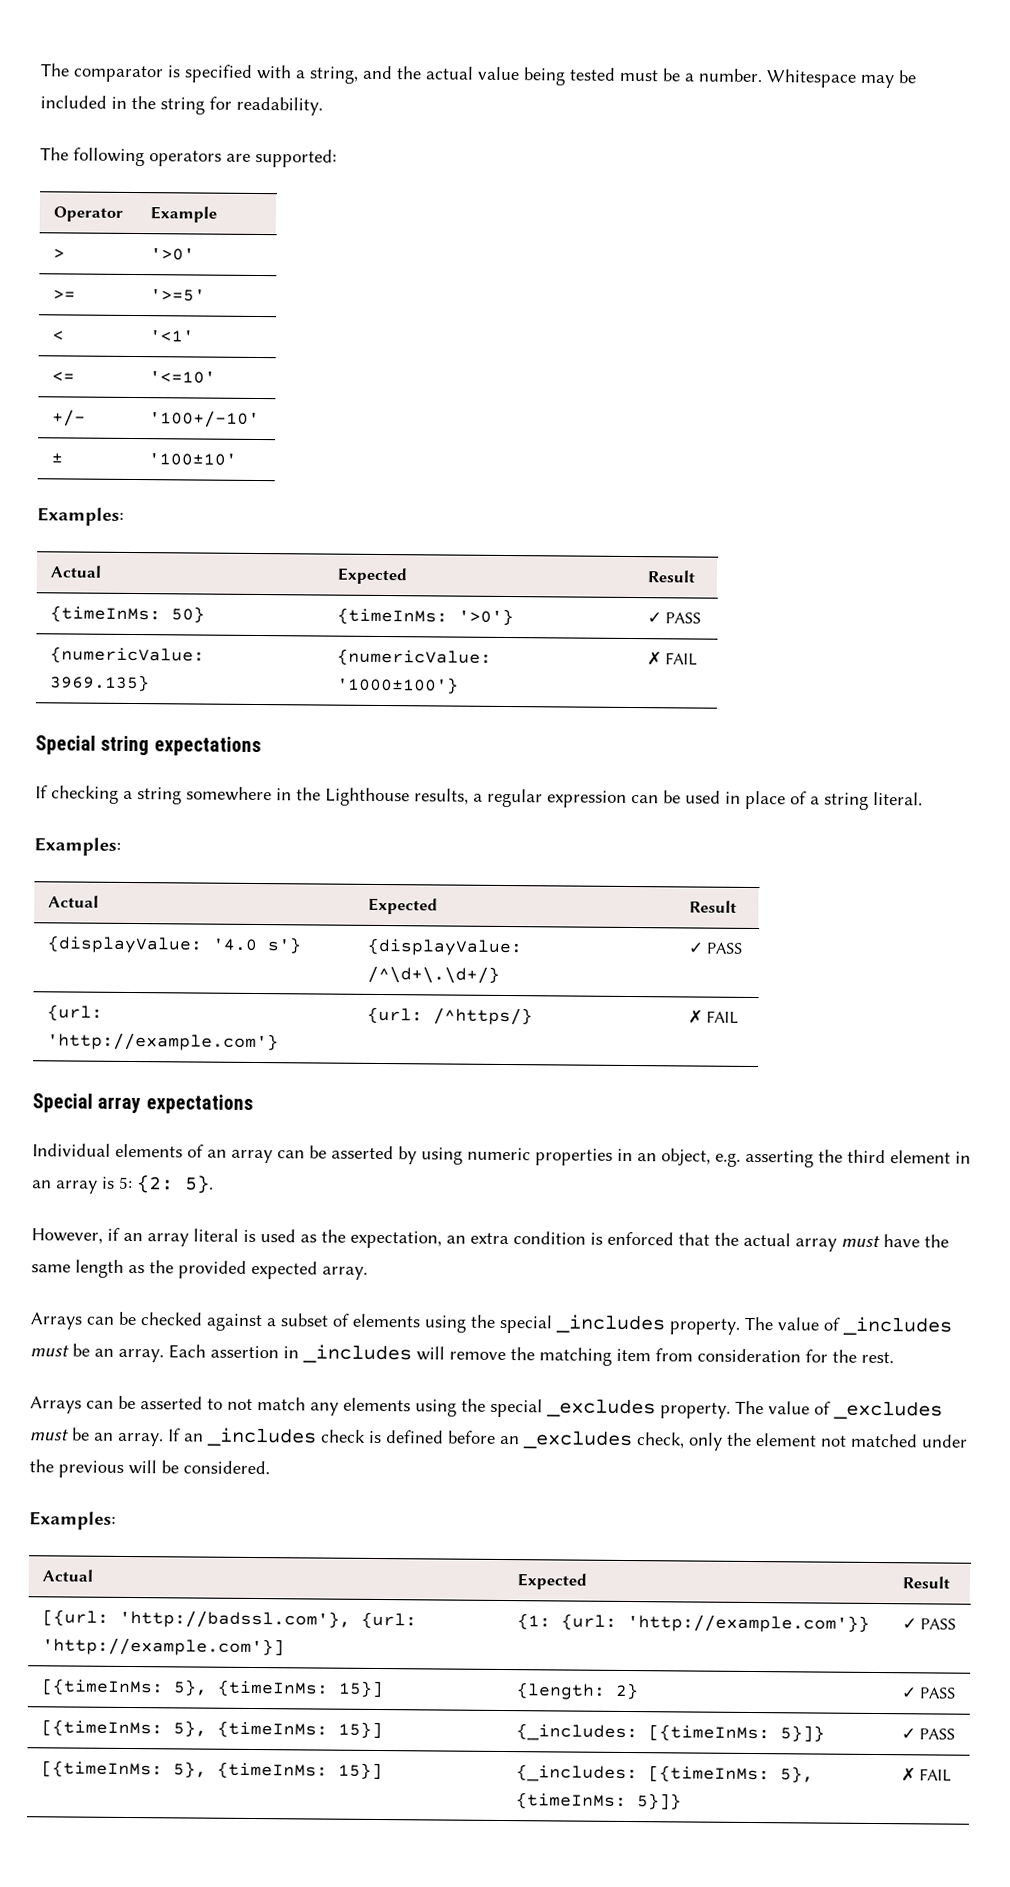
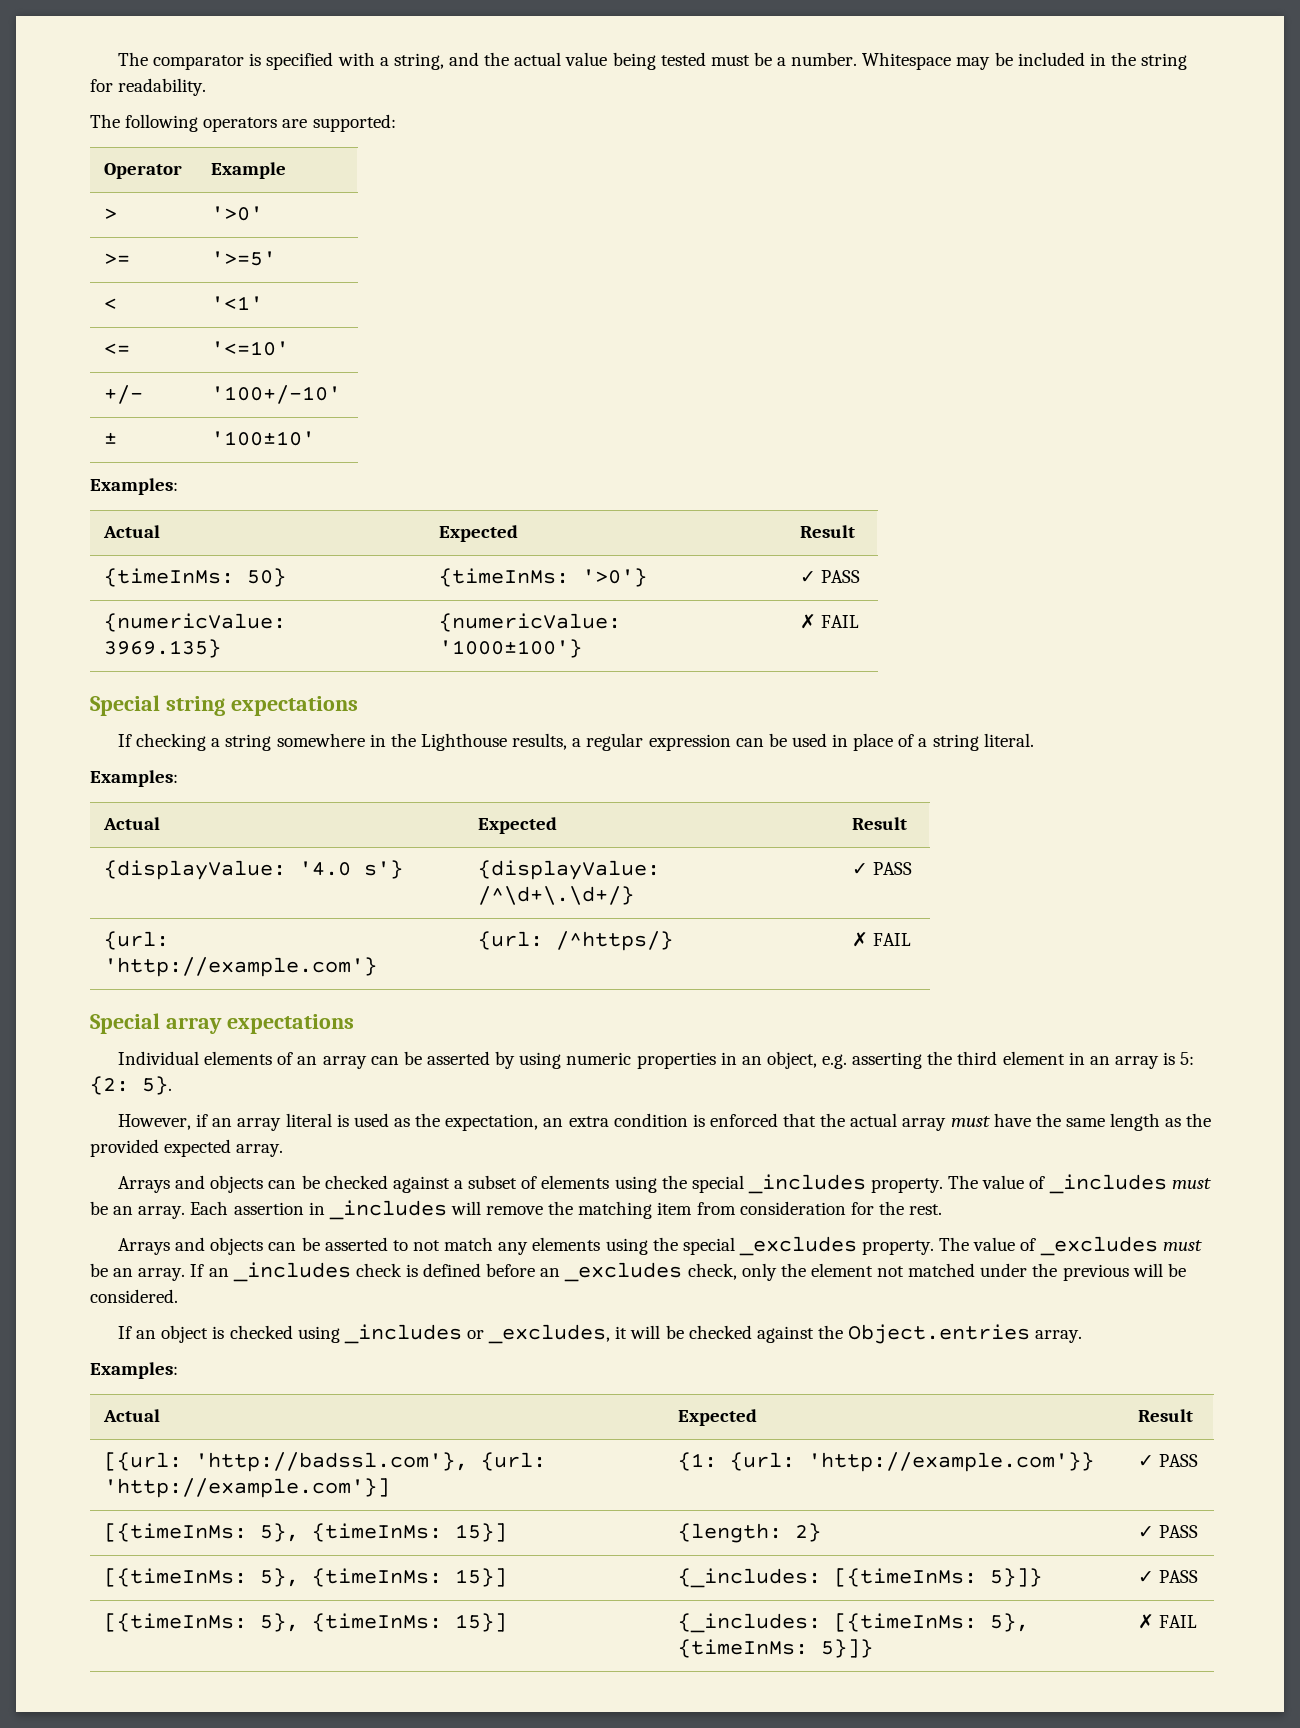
(83, 1321) none -> [175,1175,264,1193] and objects
(82, 1405) none -> [175,1237,264,1255] and objects
(270, 1467) none -> [118,1324,1083,1344] // If an object is checked using _includes or _excludes, it will be checked against the Object.entries array.

